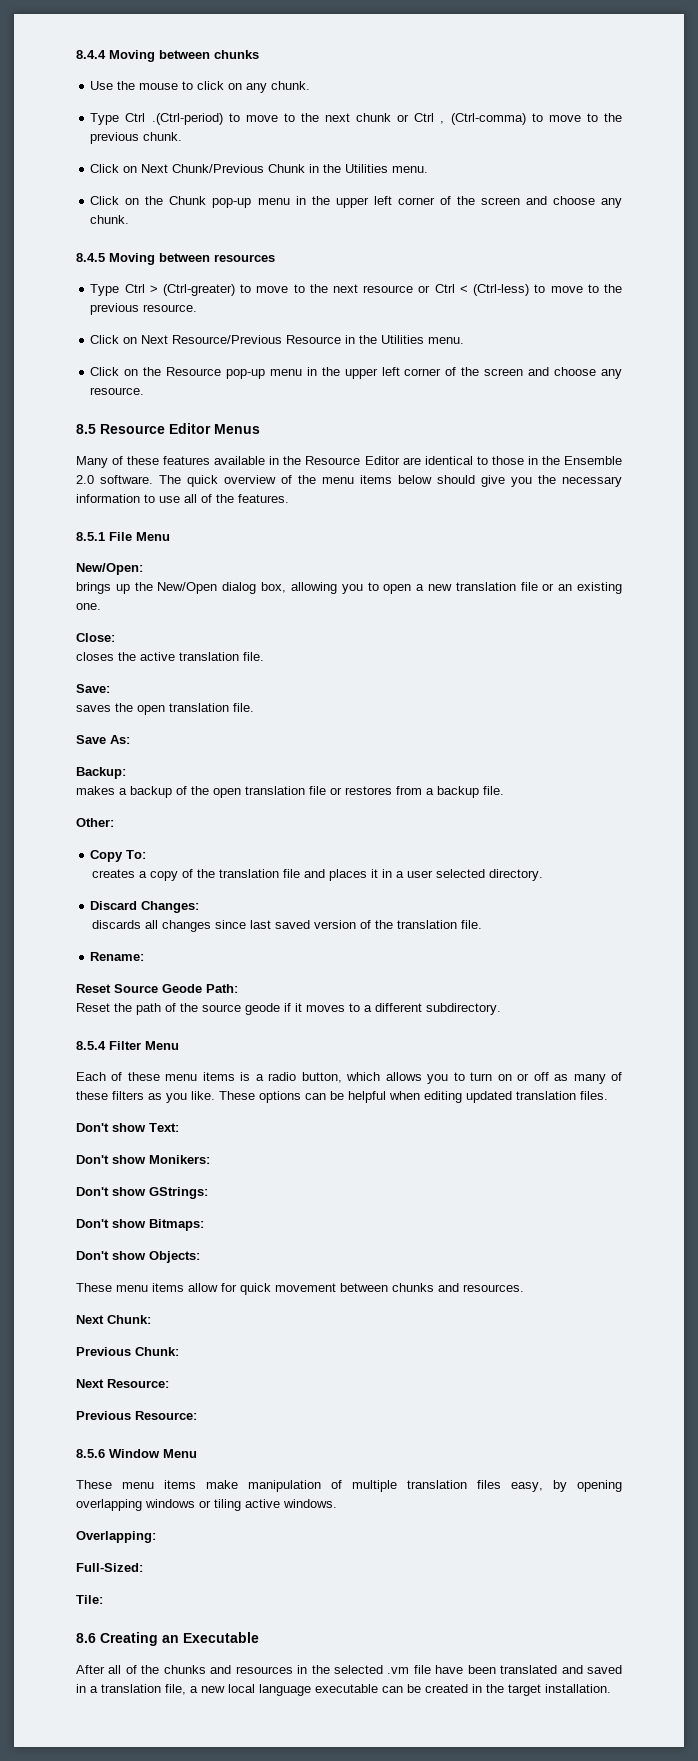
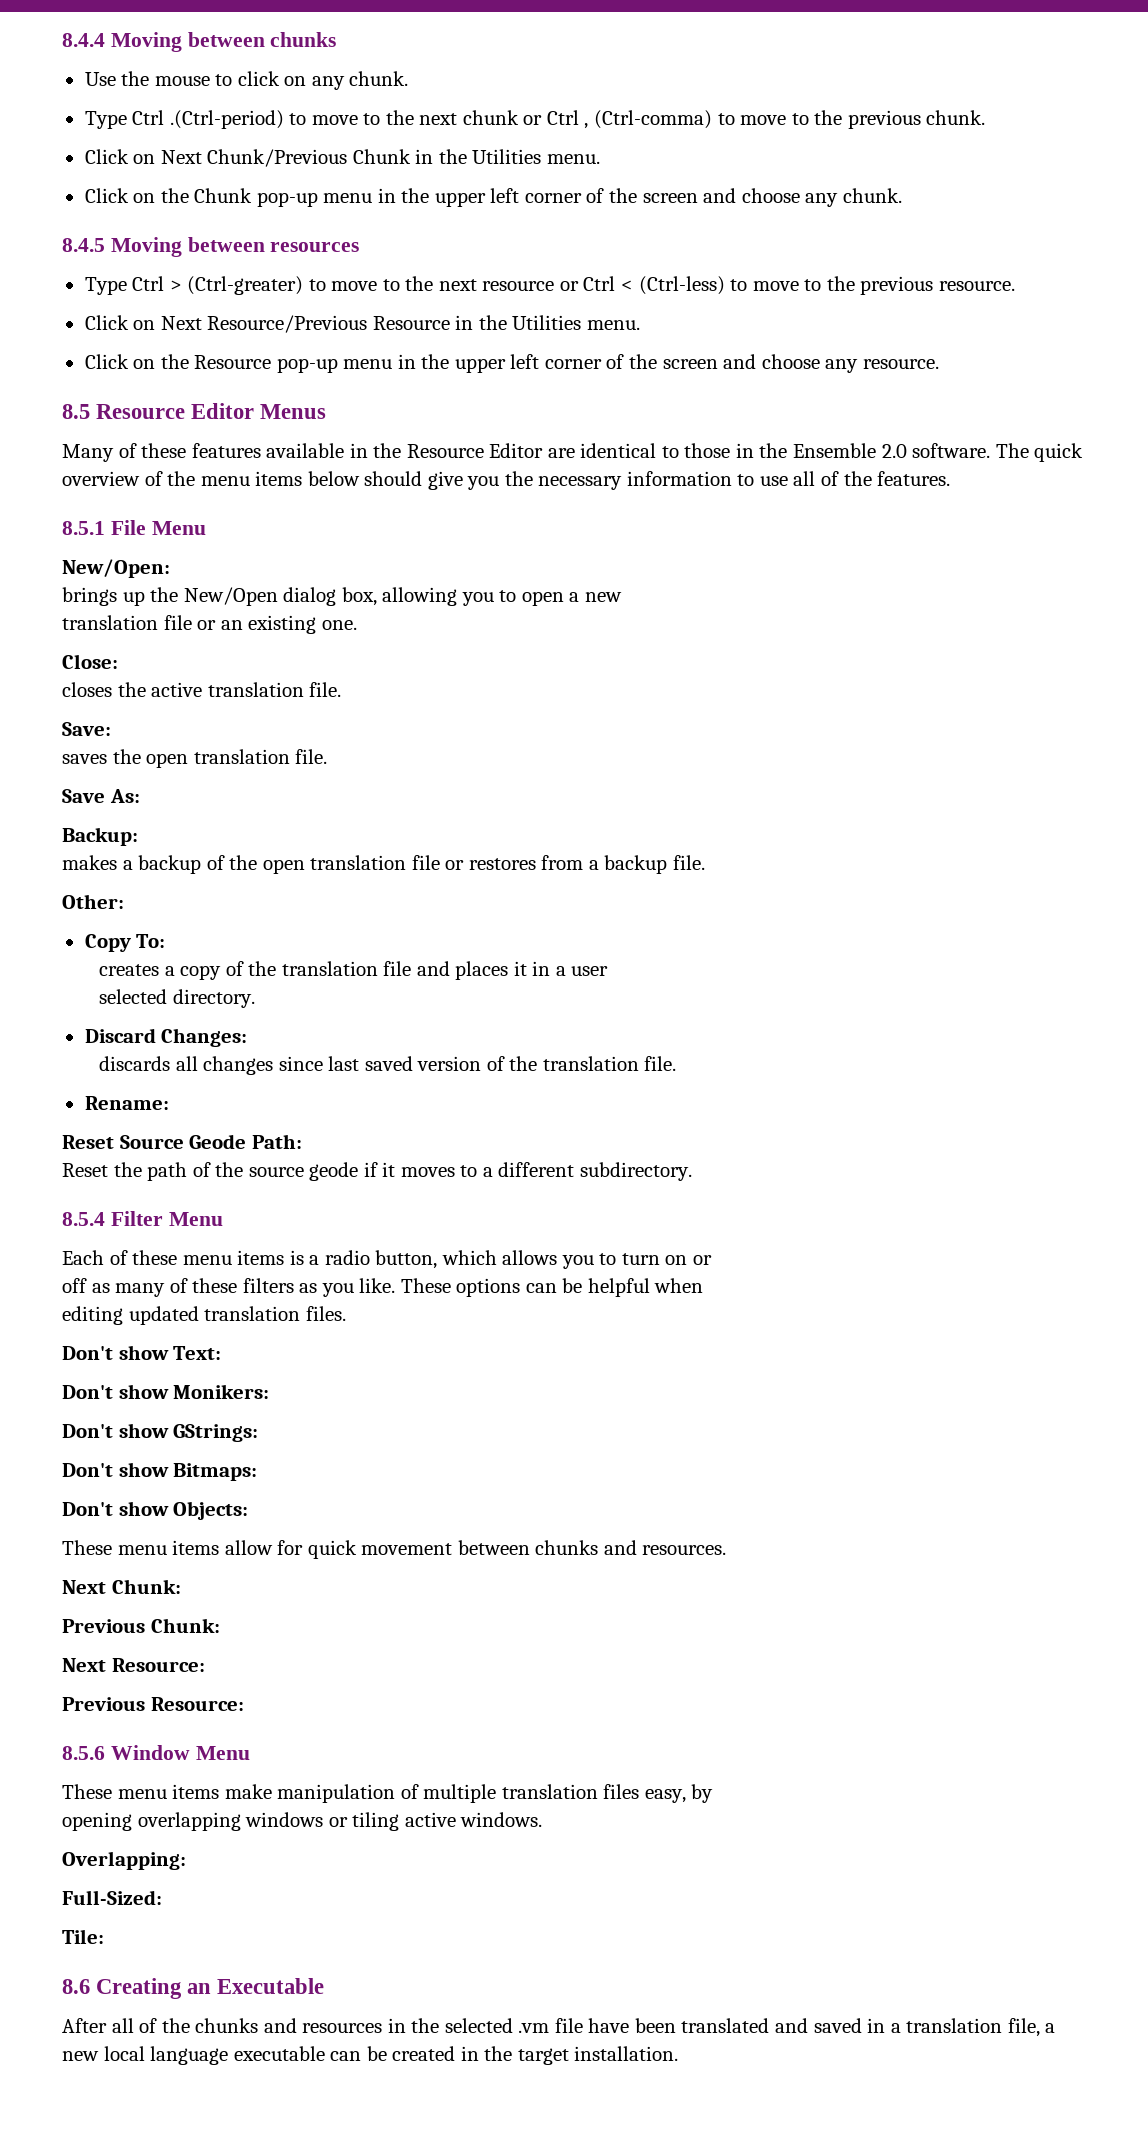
(452, 587) none -> (622, 597) //
(433, 874) none -> (609, 971) //
(530, 1077) none -> (713, 1260) //
(420, 1095) none -> (704, 1285) //
(567, 1486) none -> (714, 1793) //

